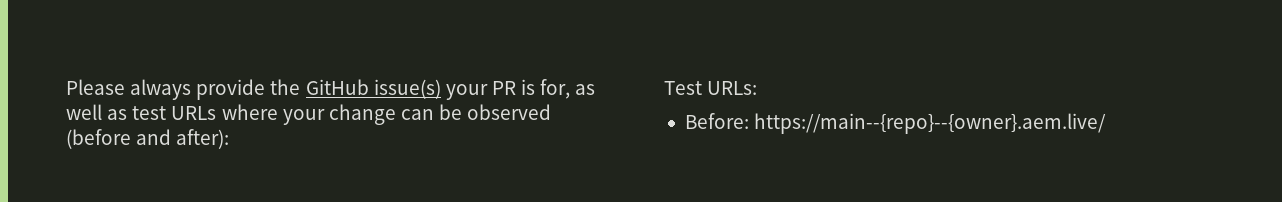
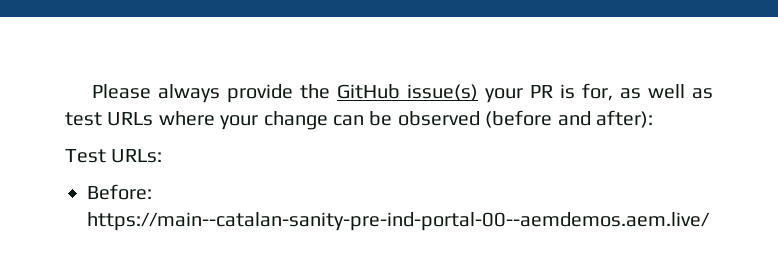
[754,113,1107,134] https://main--{repo}--{owner}.aem.live/ -> [87,212,710,231] https://main--catalan-sanity-pre-ind-portal-00--aemdemos.aem.live/

